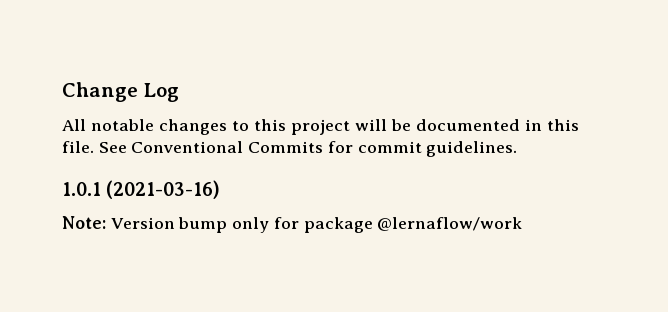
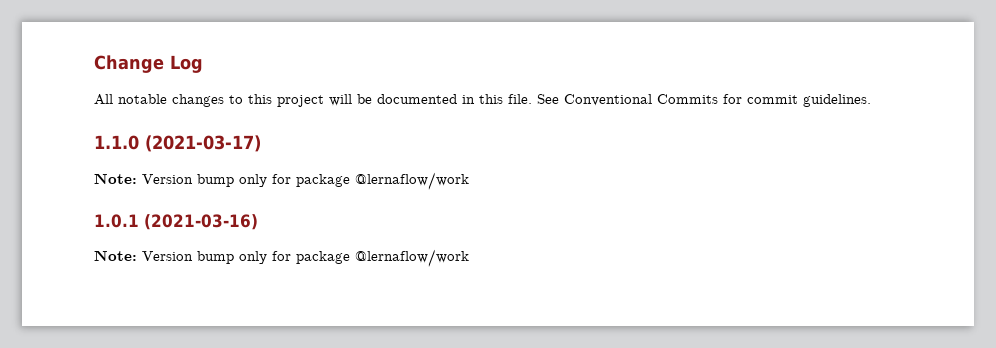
(518, 149) none -> [94,135,261,152] [94,172,469,190] // 1.1.0 (2021-03-17) // Note: Version bump only for package @lernaflow/work

